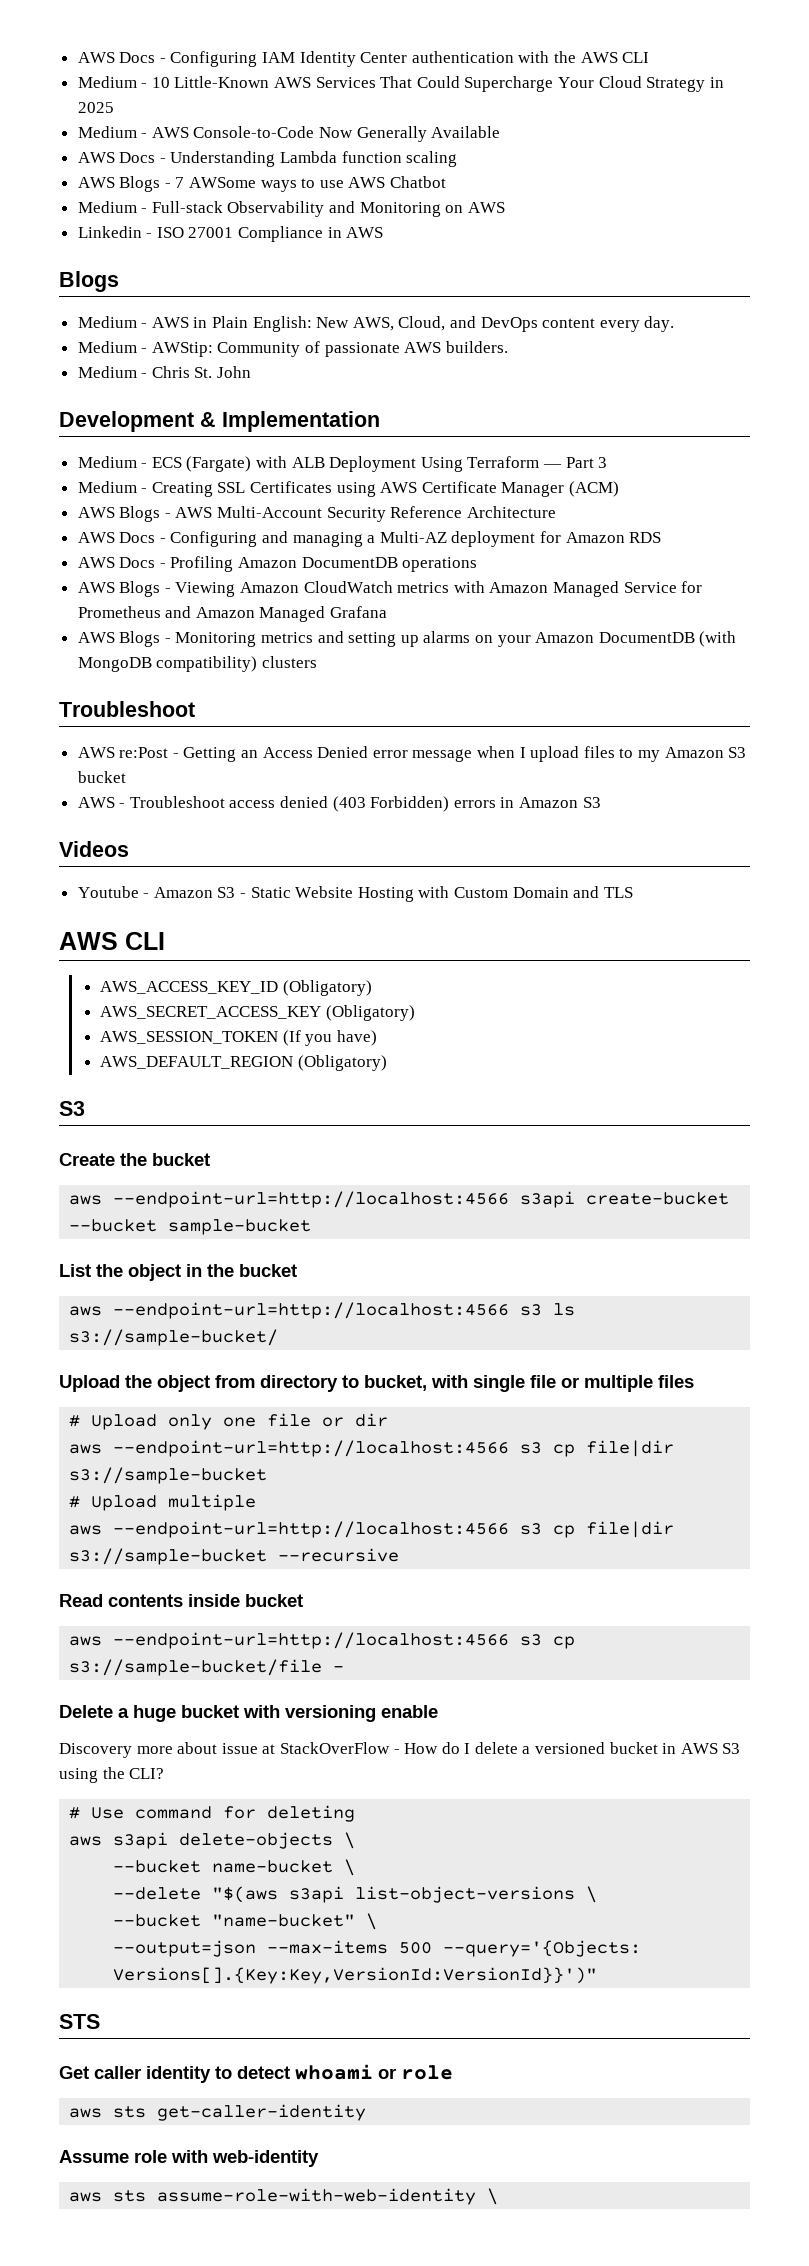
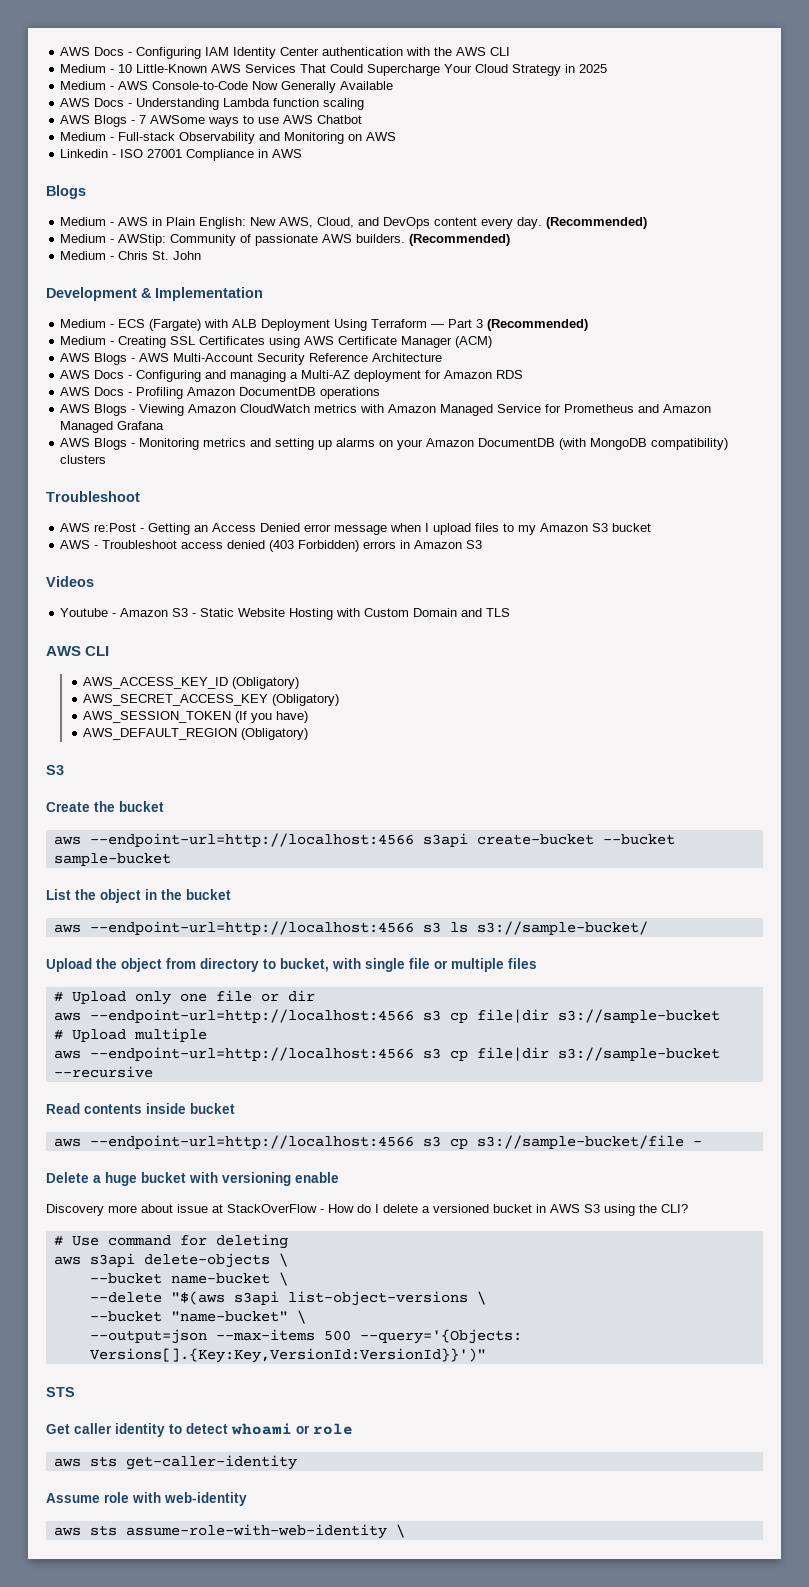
(675, 324) none -> [546,217,648,229] (Recommended)
(508, 347) none -> [409,234,511,246] (Recommended)
(608, 462) none -> [487,319,589,331] (Recommended)

